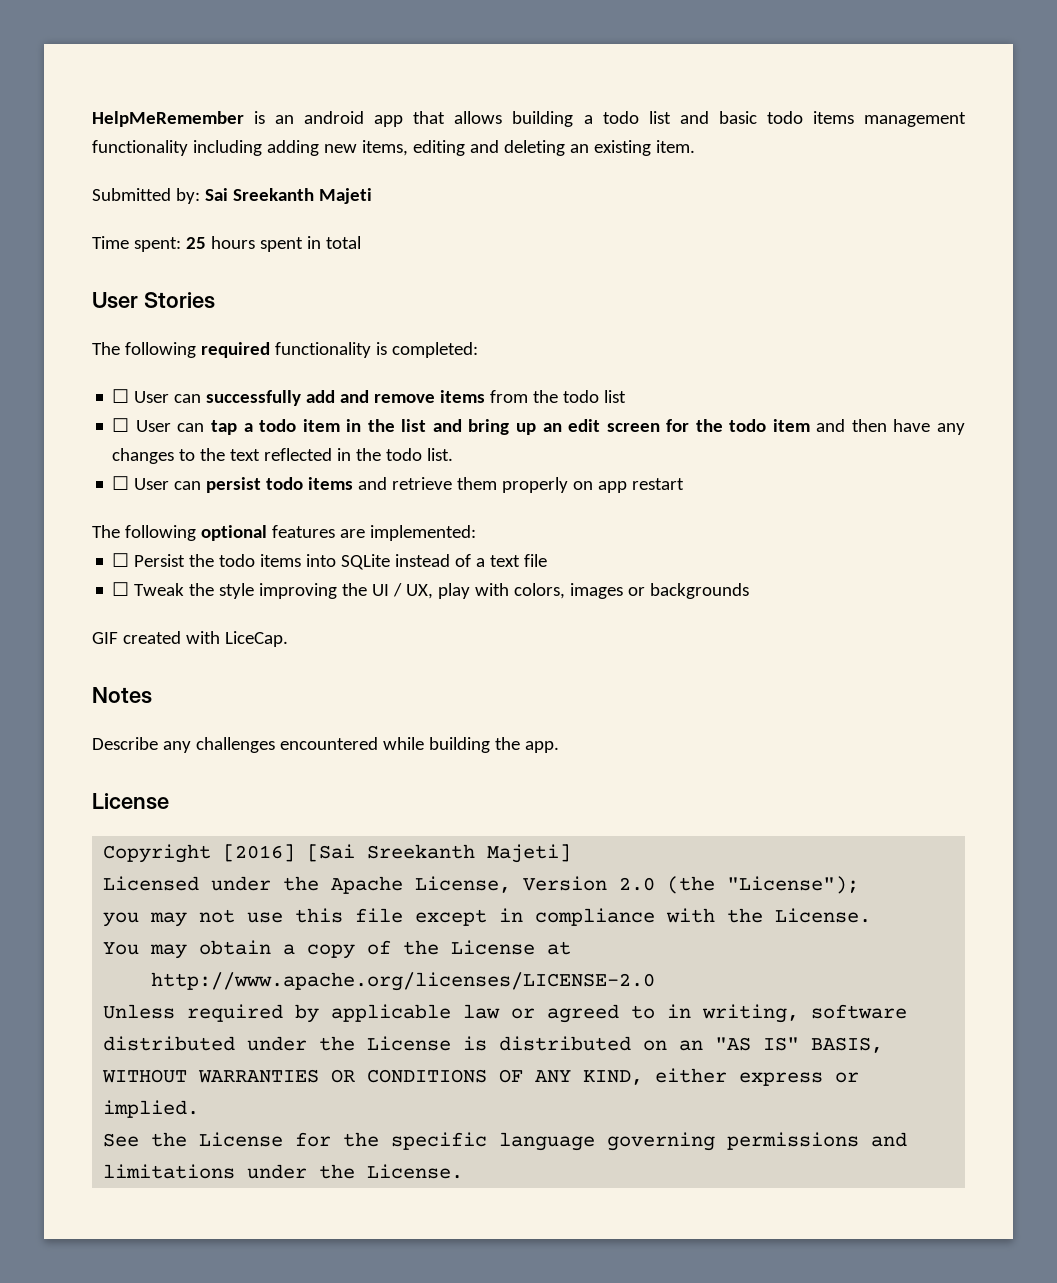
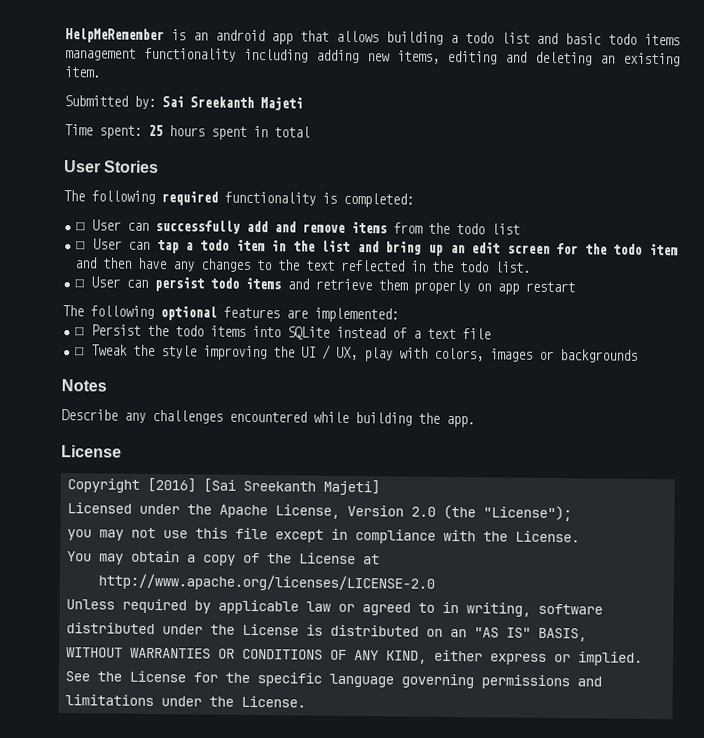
[92,631,288,647] // GIF created with LiceCap. -> (639, 356) none

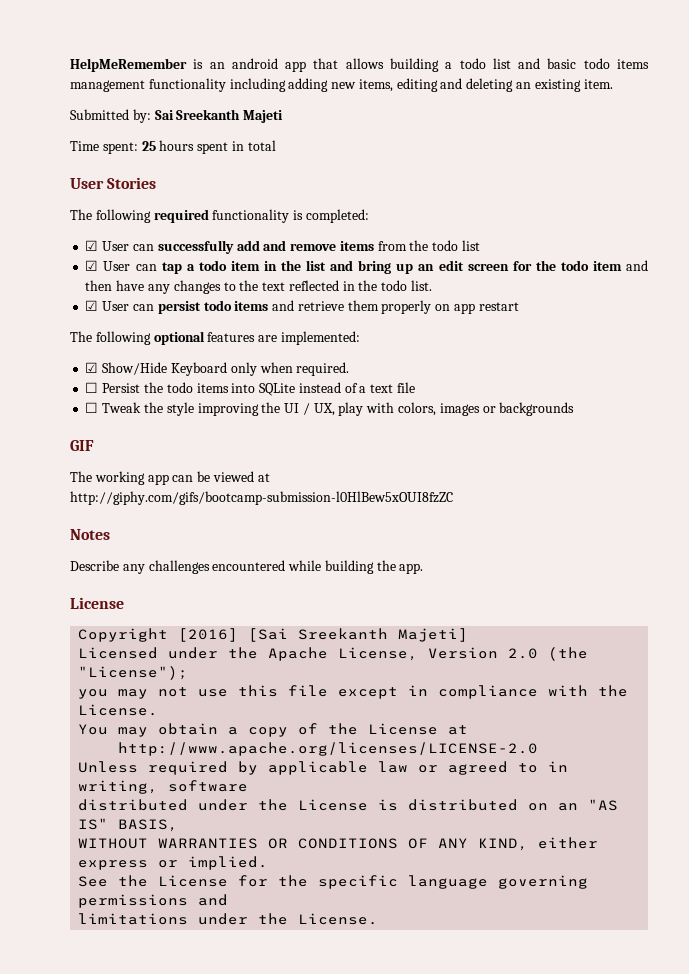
[75,221,87,231] ☐ -> [85,240,99,251] ☑
[75,240,87,250] ☐ -> [85,260,99,271] ☑
[74,278,86,288] ☐ -> [85,300,99,311] ☑
(399, 315) none -> [85,362,350,376] // ☑ Show/Hide Keyboard only when required.
(639, 356) none -> [70,440,94,451] [70,471,270,485] [70,491,453,505] // GIF // The working app can be viewed at http://giphy.com/gifs/bootcamp-submission-l0HlBew5xOUI8fzZC

